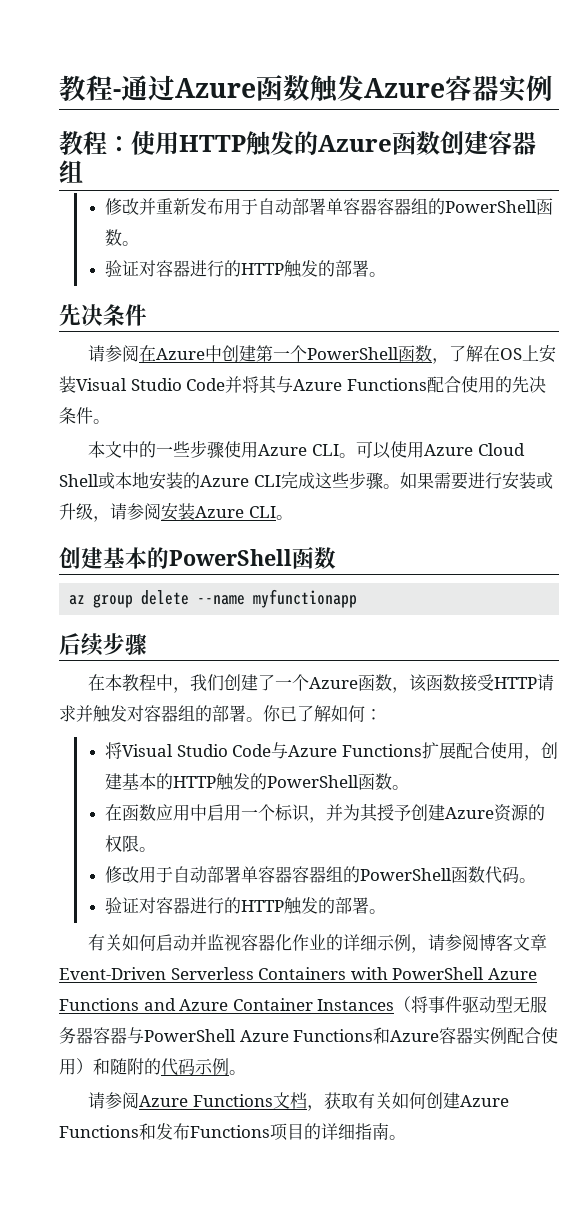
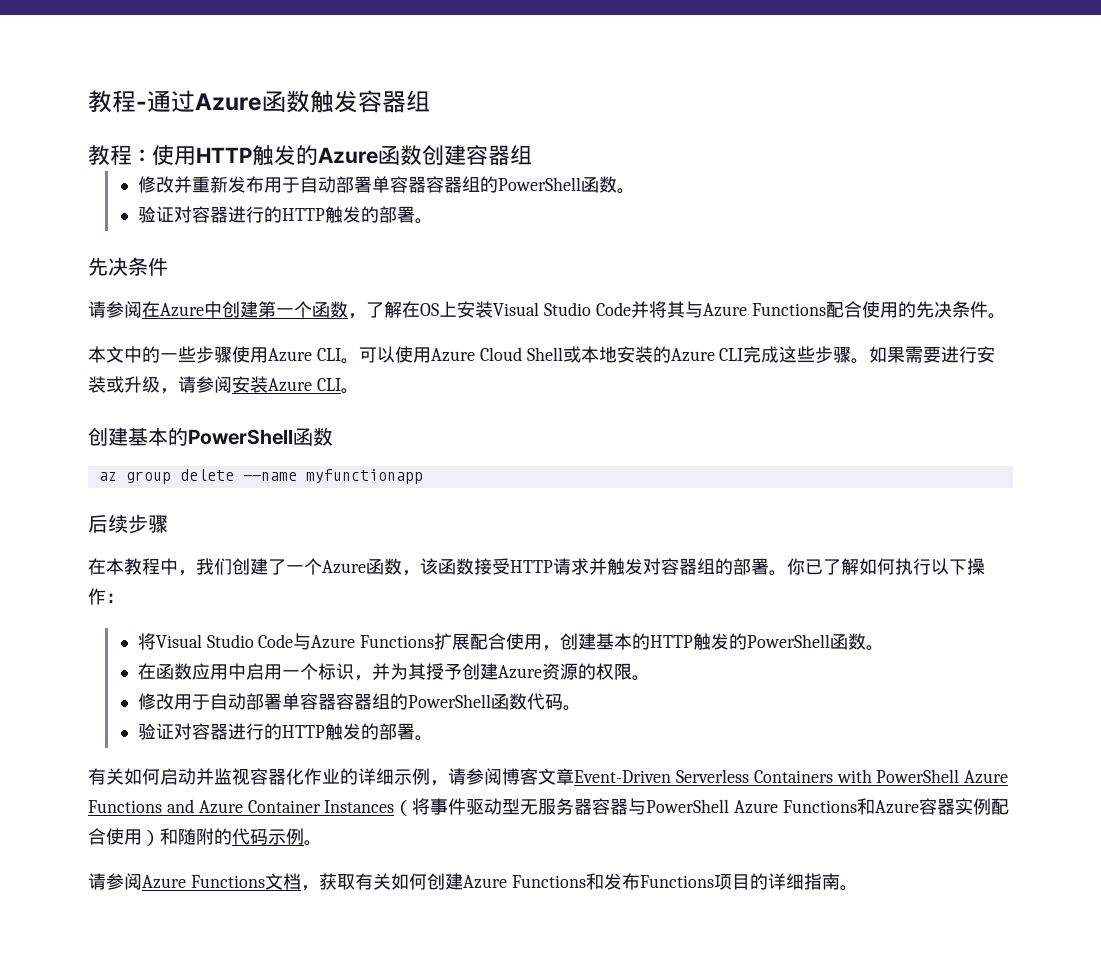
[364,75,553,102] Azure容器实例 -> [358,90,430,113] 容器组
[307,347,400,360] PowerShell -> (312, 309) none
(365, 713) none -> [895,558,985,575] [88,588,106,605] 执行以下操作

